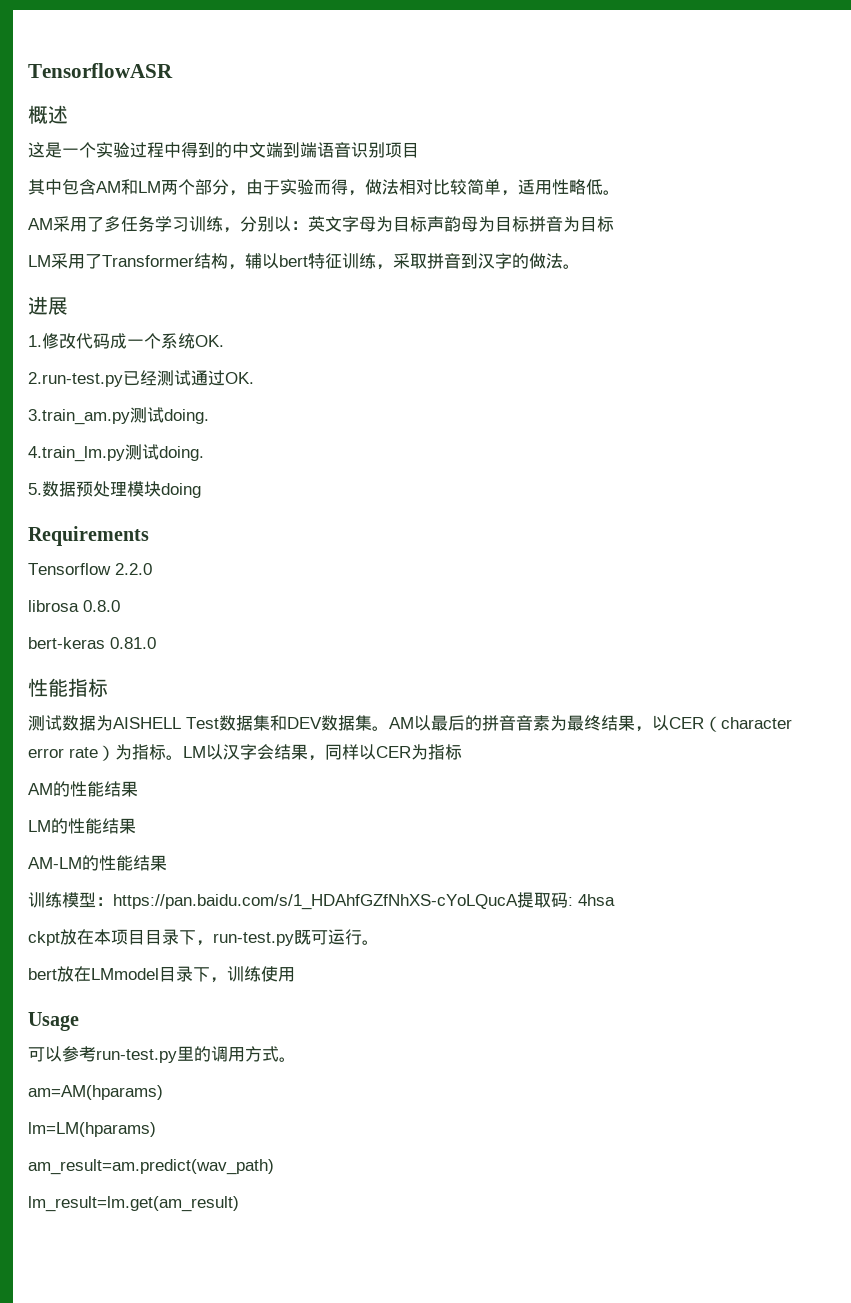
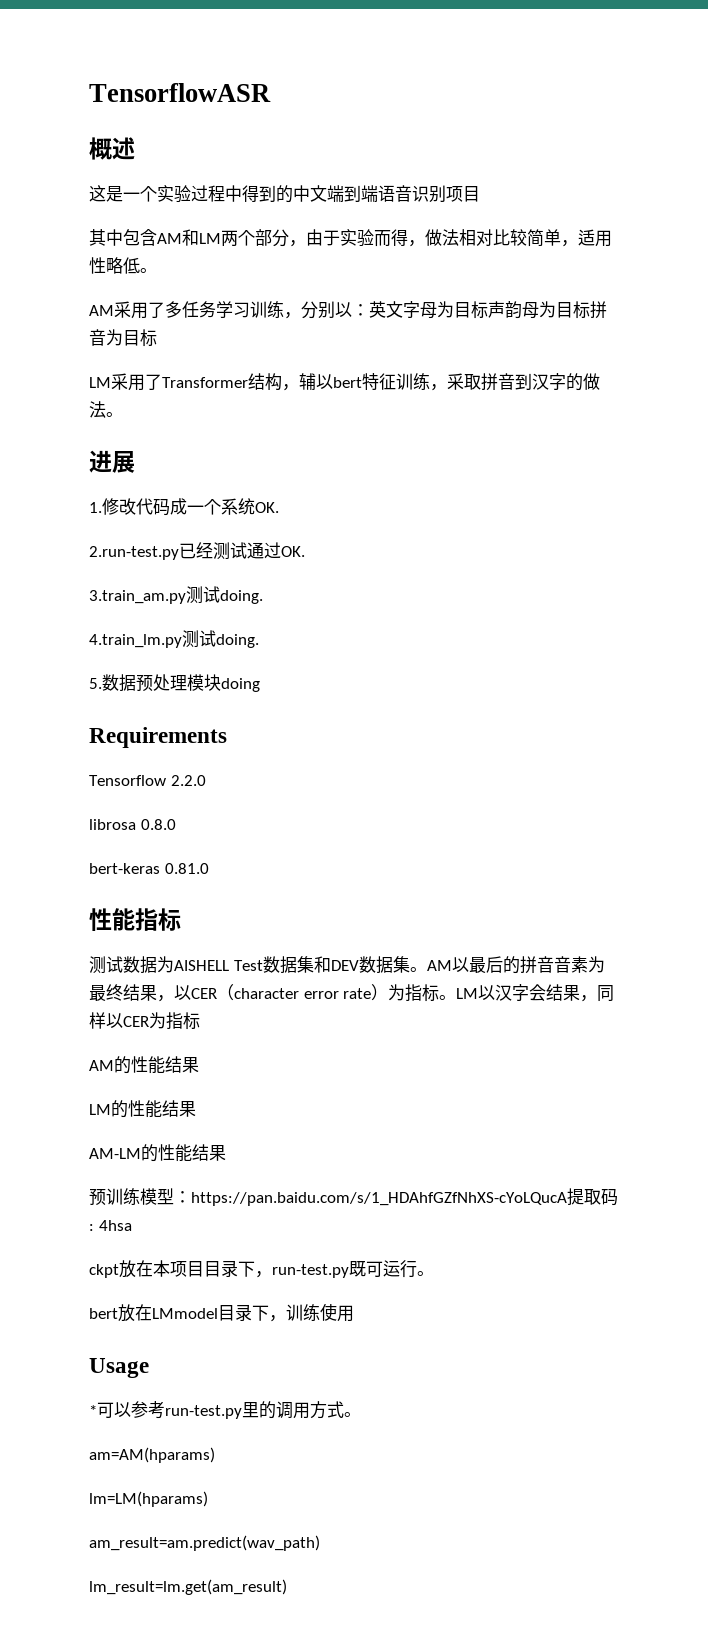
(167, 863) none -> [89,1188,106,1206] 预
(79, 1021) none -> [89,1405,97,1416] *

